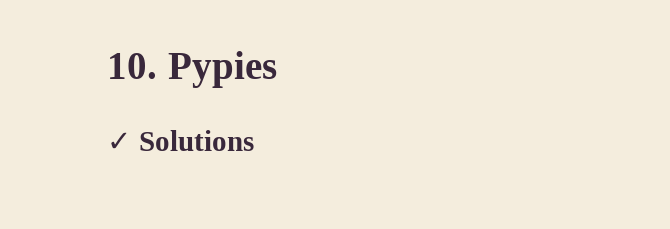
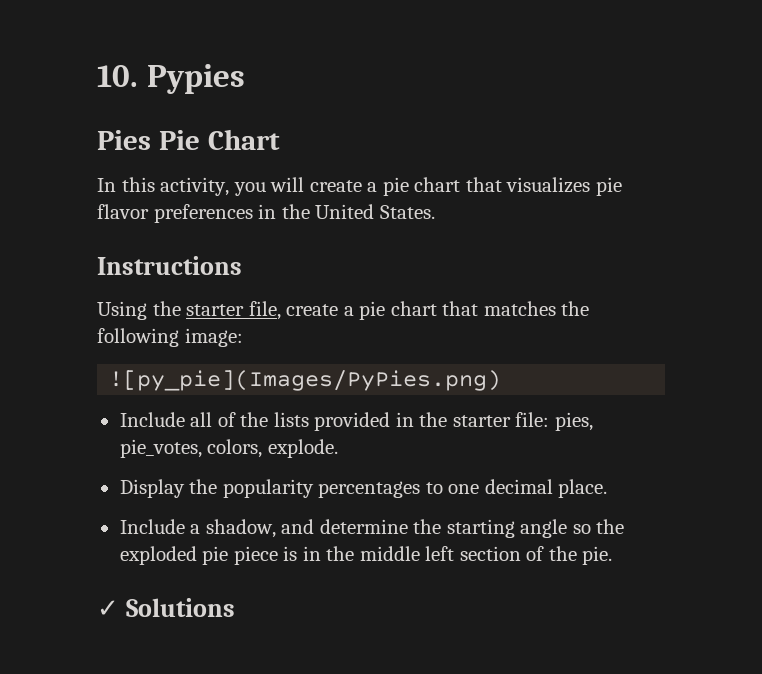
(277, 69) none -> [97,129,280,150] [97,177,622,196] [97,204,435,223] [97,256,242,275] [97,301,590,320] [97,328,243,347] [109,370,502,391] [119,412,593,431] [119,439,338,458] [119,479,608,498] [119,519,625,538] [119,546,613,565] // Pies Pie Chart // In this activity, you will create a pie chart that visualizes pie flavor preferences in the United States. // Instructions // Using the starter file, create a pie chart that matches the following image: // ![py_pie](Images/PyPies.png) // Include all of the lists provided in the starter file: pies, pie_votes, colors, explode. // Display the popularity percentages to one decimal place. // Include a shadow, and determine the starting angle so the exploded pie piece is in the middle left section of the pie.

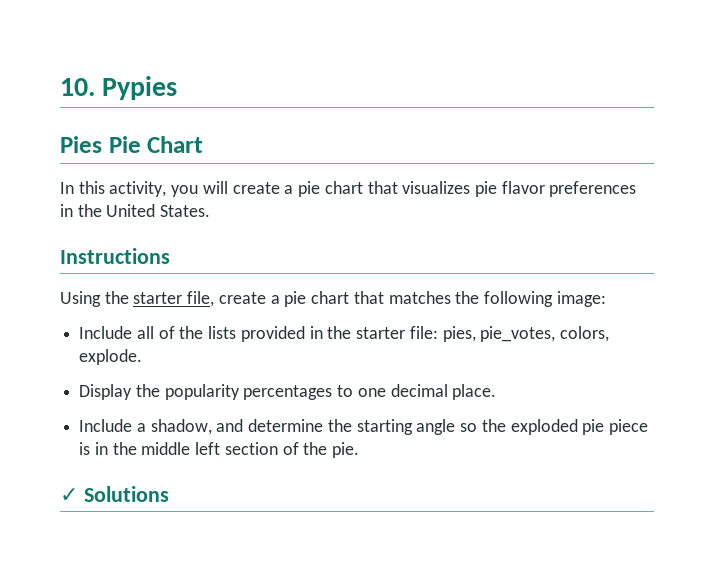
[109,370,502,391] // ![py_pie](Images/PyPies.png) -> (606, 299) none

